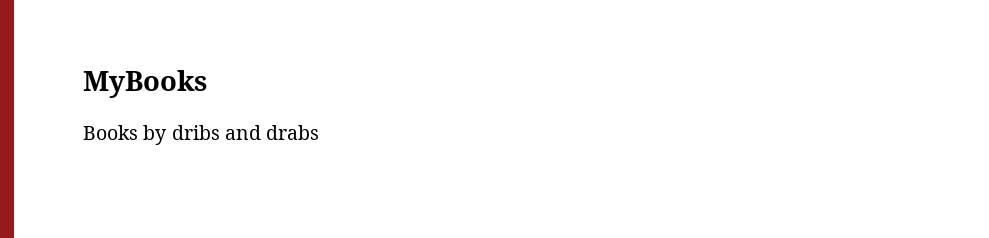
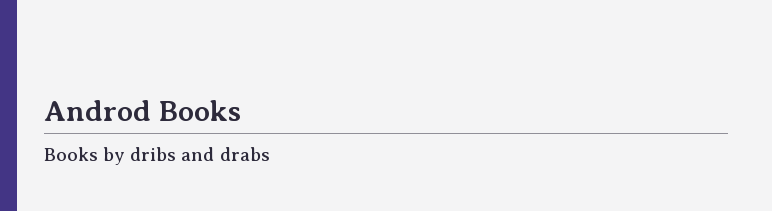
[83,70,207,98] MyBooks -> [44,100,241,121] Androd Books

